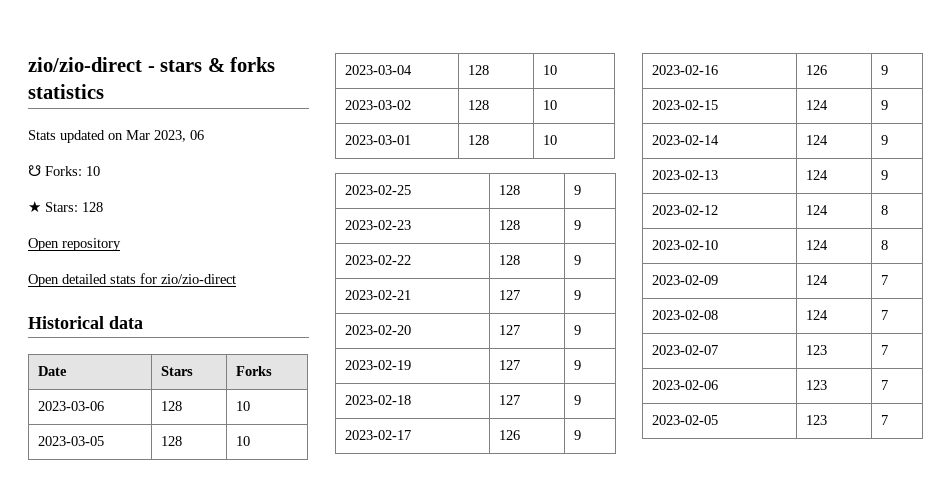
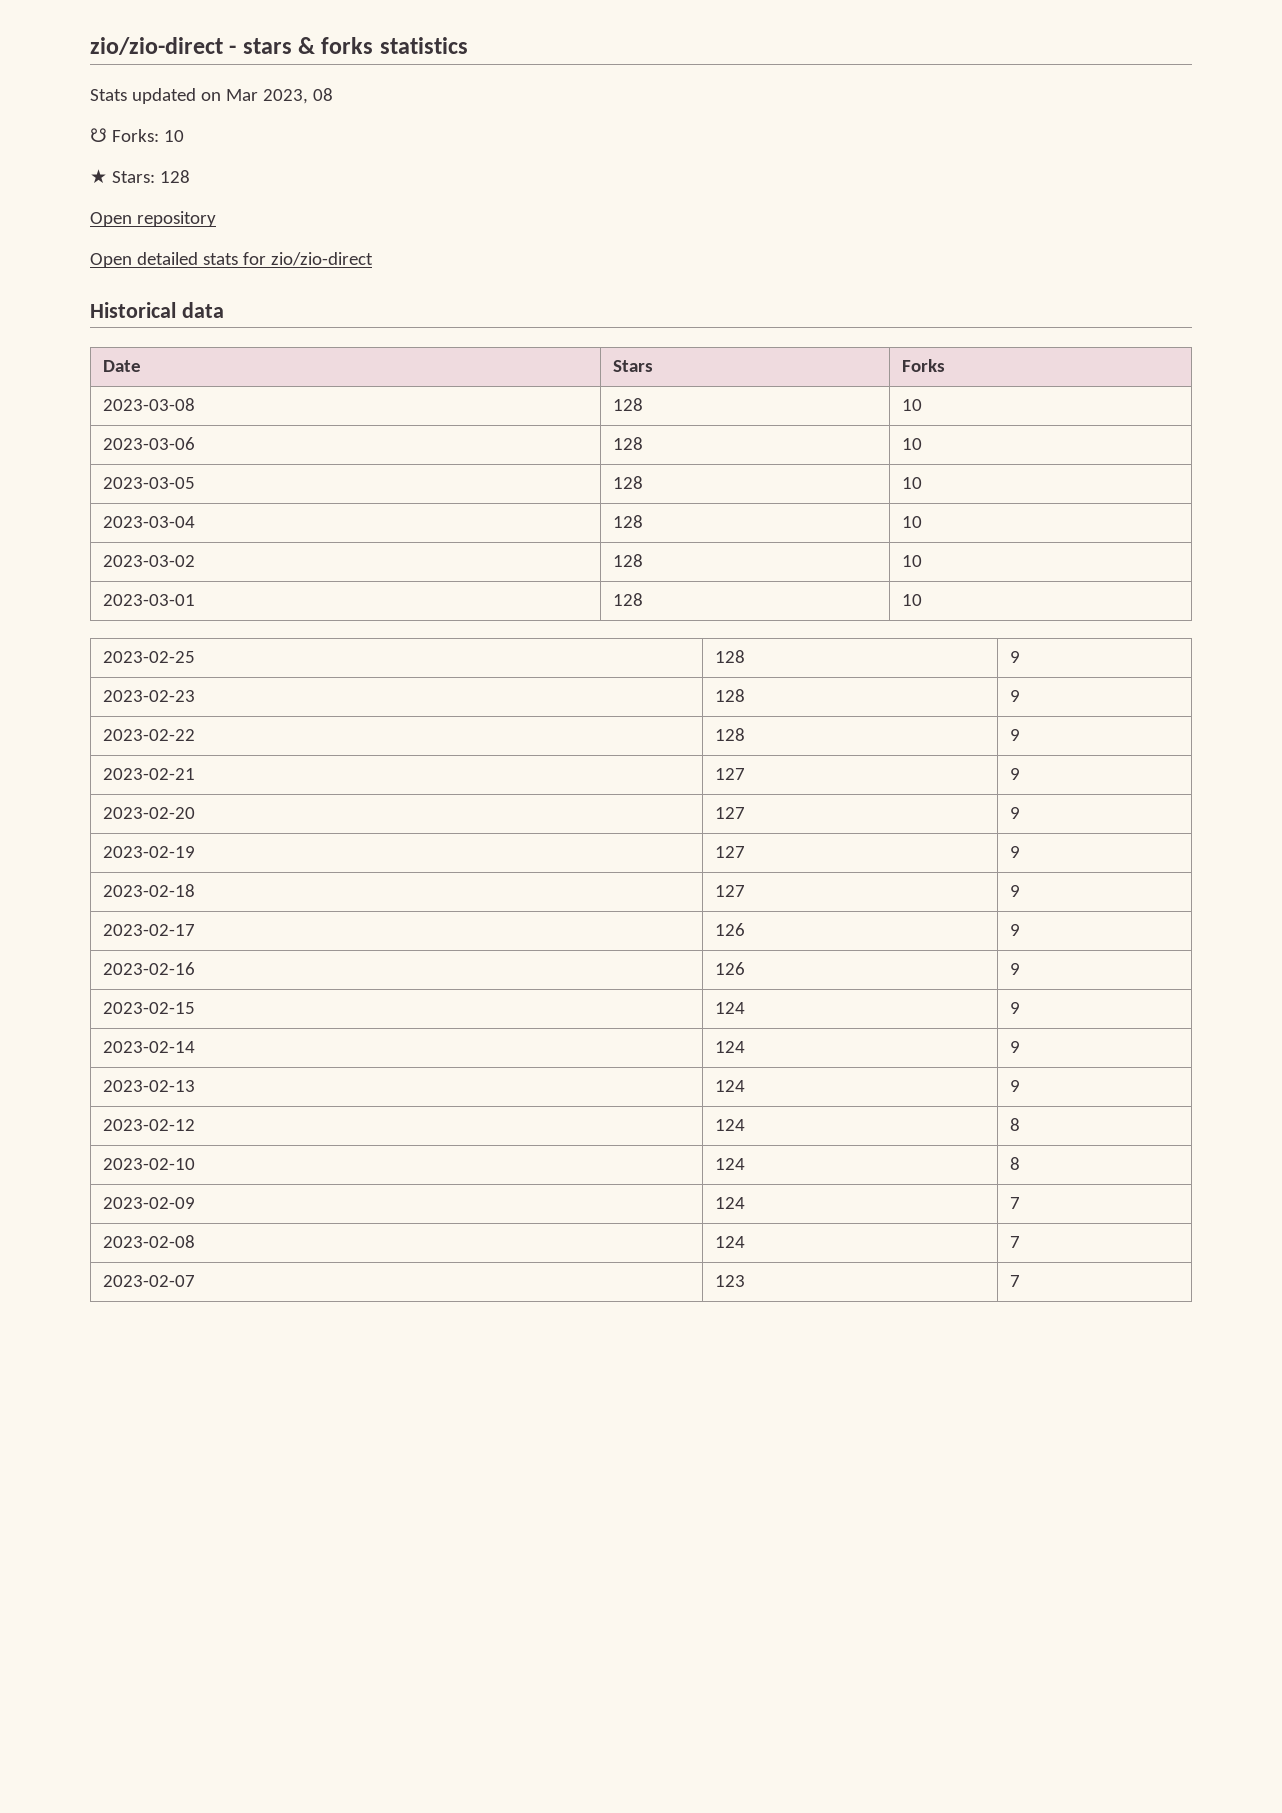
[190,130,204,140] 06 -> [312,88,333,101] 08
(273, 371) none -> [103,398,196,411] [613,398,644,411] [902,399,923,411] // 2023-03-08 | 128 | 10
[652,380,719,390] [806,380,828,390] [881,380,889,390] [652,415,719,425] [806,415,828,425] [881,415,889,425] // 2023-02-06 | 123 | 7 // 2023-02-05 | 123 | 7 -> (1021, 1281) none

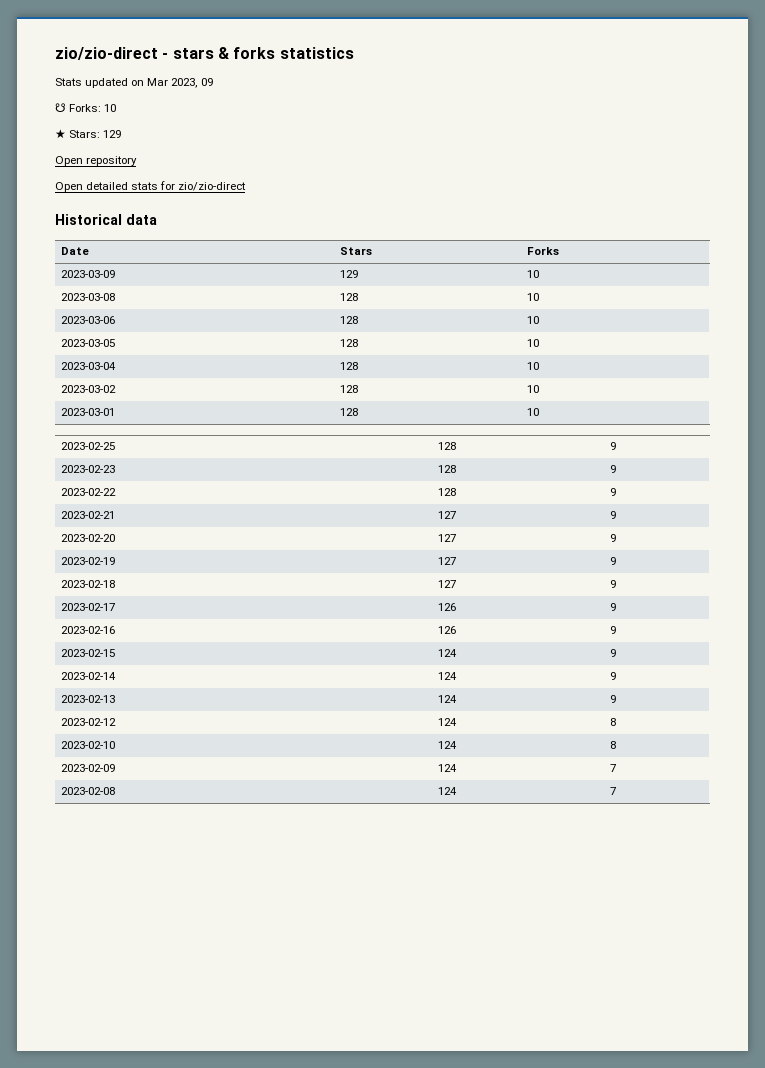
[312,88,333,101] 08 -> [200,78,213,86] 09
[159,170,190,183] 128 -> [103,130,122,138] 129
(946, 365) none -> [60,270,115,278] [339,270,358,278] [526,270,539,278] // 2023-03-09 | 129 | 10
[103,1275,196,1287] [715,1275,746,1287] [1010,1275,1021,1287] // 2023-02-07 | 123 | 7 -> (616, 791) none

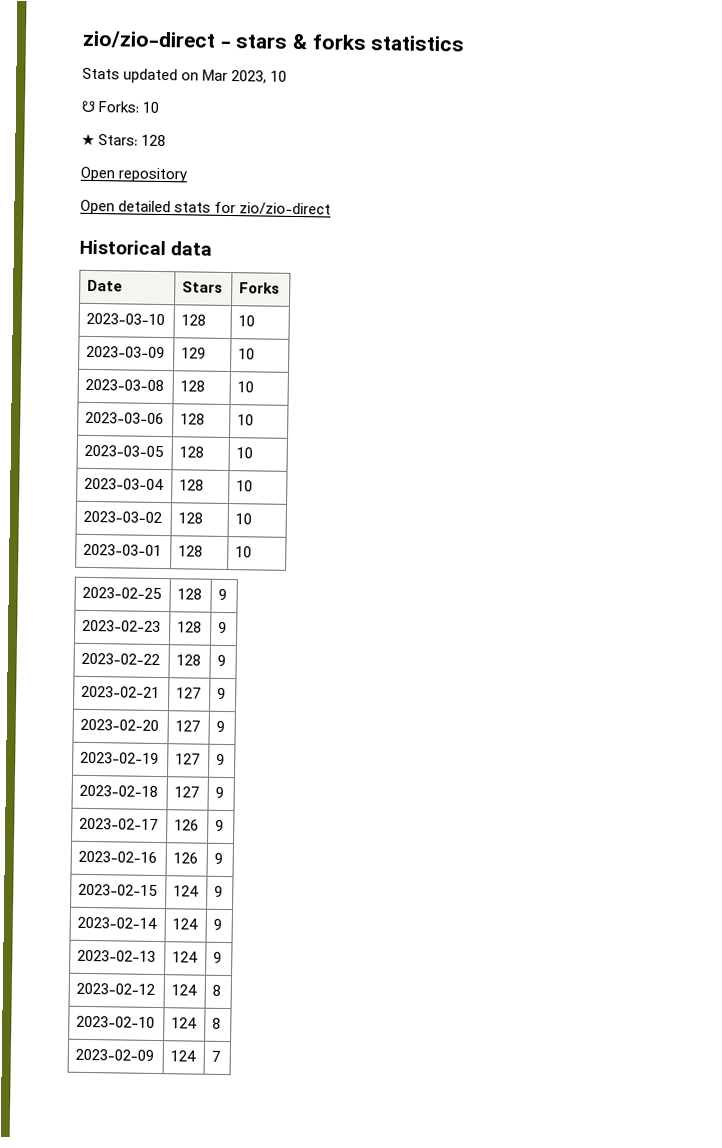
[200,78,213,86] 09 -> [270,70,288,82] 10
[103,130,122,138] 129 -> [141,134,167,147] 128
(559, 251) none -> [86,312,166,326] [181,314,207,326] [238,315,256,327] // 2023-03-10 | 128 | 10
[60,787,115,795] [437,787,457,795] [609,787,616,795] // 2023-02-08 | 124 | 7 -> (221, 1056) none

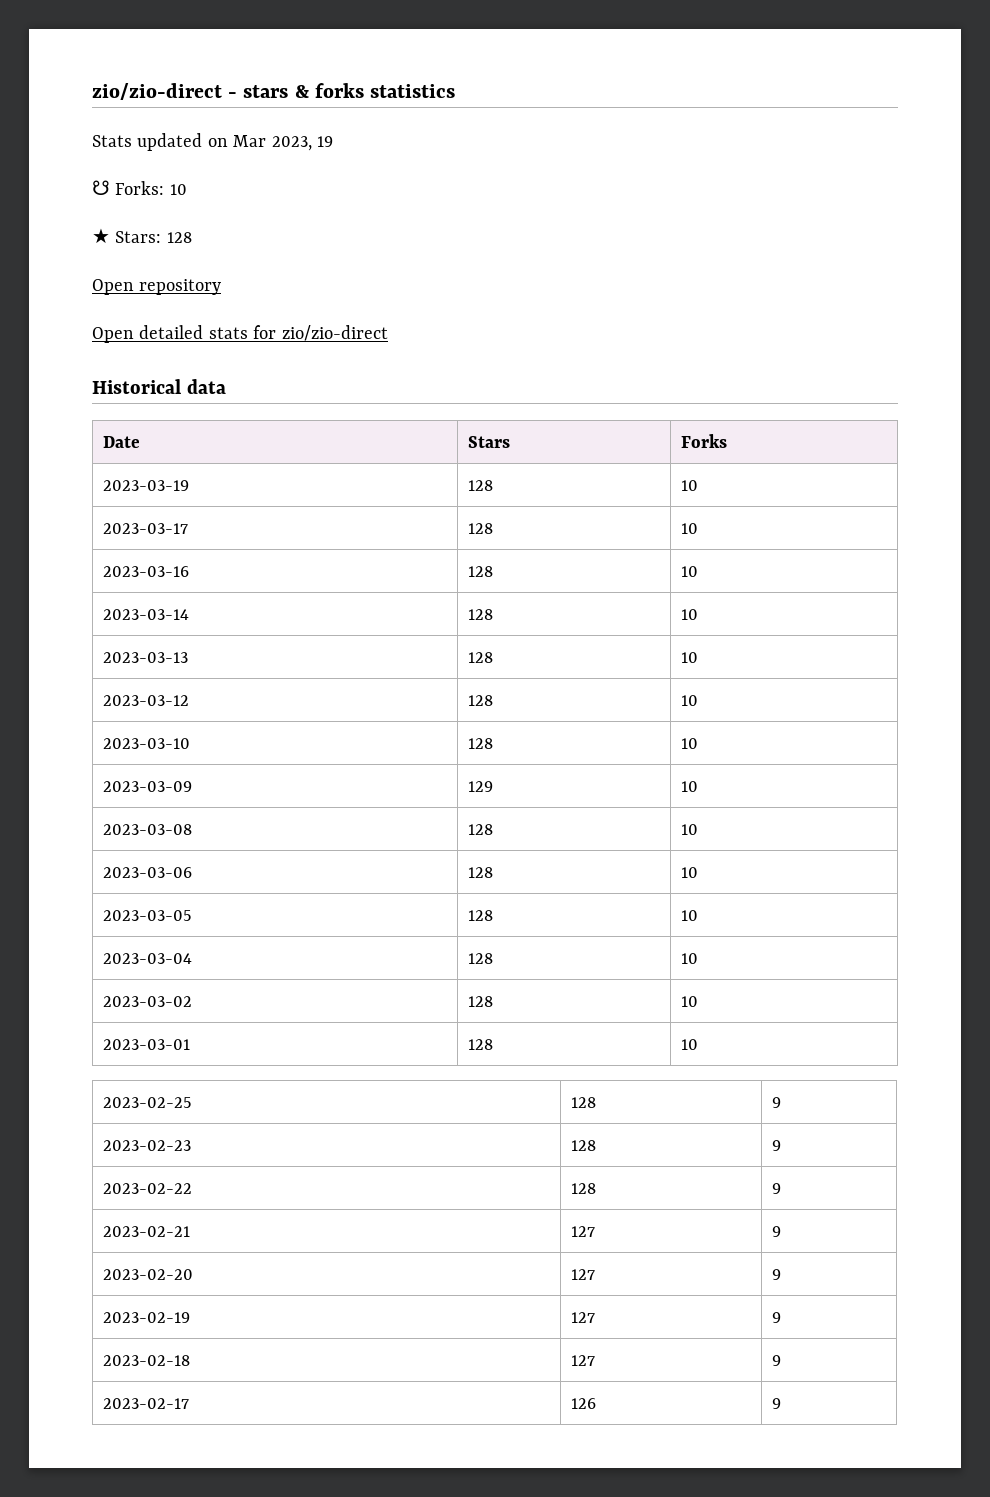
[270,70,288,82] 10 -> [317,136,333,147] 19
(281, 288) none -> [103,480,190,491] [468,480,494,491] [681,480,699,491] [103,523,189,534] [468,523,494,534] [681,523,699,534] [103,566,190,577] [468,566,494,577] [681,566,699,577] [103,609,190,620] [468,609,494,620] [681,609,699,620] [103,652,189,663] [468,652,494,663] [681,652,699,663] [103,695,190,706] [468,695,494,706] [681,695,699,706] // 2023-03-19 | 128 | 10 // 2023-03-17 | 128 | 10 // 2023-03-16 | 128 | 10 // 2023-03-14 | 128 | 10 // 2023-03-13 | 128 | 10 // 2023-03-12 | 128 | 10
[78,850,158,864] [173,852,199,864] [214,852,224,864] [78,883,159,897] [173,885,200,897] [214,885,224,897] [77,916,158,930] [172,918,199,930] [213,918,223,930] [77,949,157,963] [172,951,199,963] [213,951,223,963] [76,982,156,996] [171,984,198,996] [212,984,222,996] [76,1015,156,1028] [171,1017,198,1029] [212,1017,222,1029] [75,1048,155,1061] [170,1050,197,1062] [211,1050,221,1062] // 2023-02-16 | 126 | 9 // 2023-02-15 | 124 | 9 // 2023-02-14 | 124 | 9 // 2023-02-13 | 124 | 9 // 2023-02-12 | 124 | 8 // 2023-02-10 | 124 | 8 // 2023-02-09 | 124 | 7 -> (782, 1403) none

